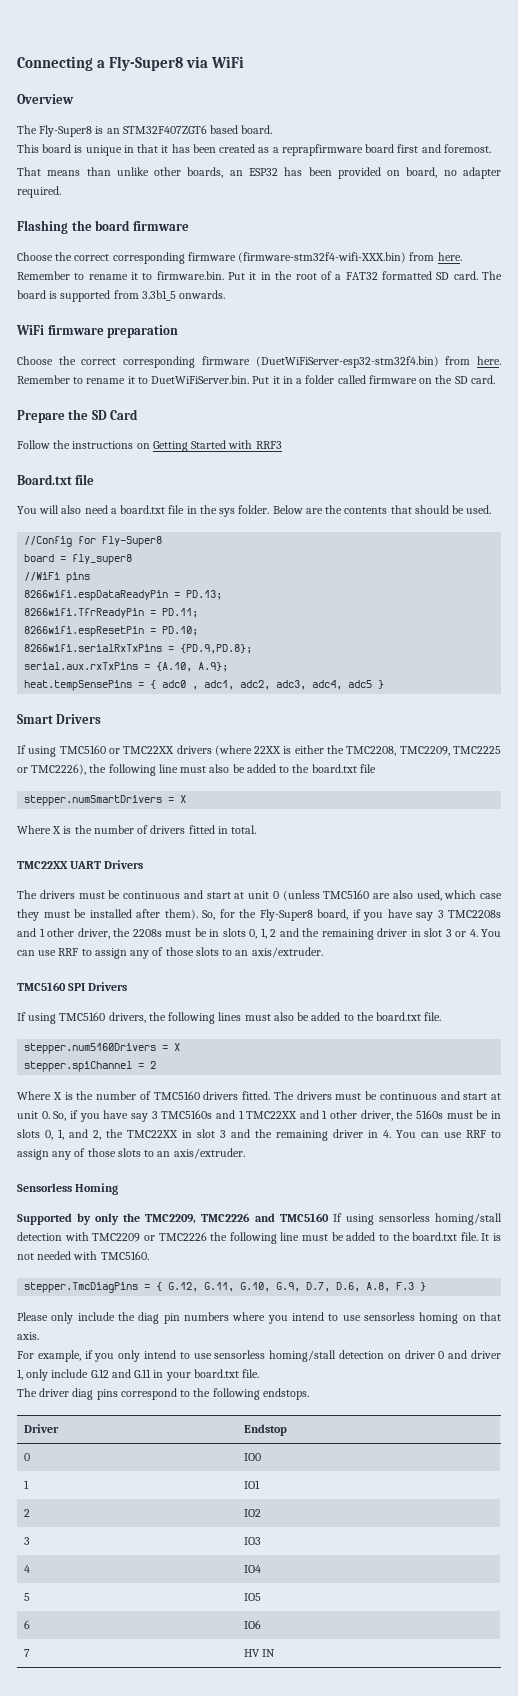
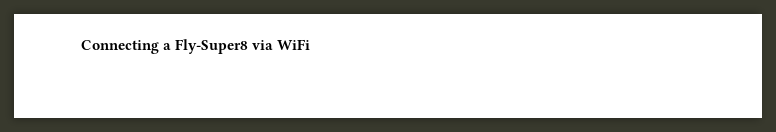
[17,94,74,104] [17,125,273,137] [17,144,491,156] [17,167,501,179] [17,186,61,198] [17,220,189,234] [17,252,462,264] [17,271,503,280] [17,290,226,302] [16,325,179,338] [17,356,501,368] [17,375,495,384] [17,409,139,423] [17,440,282,452] [17,474,95,485] [17,505,492,517] [24,536,163,547] [24,554,133,565] [24,572,91,583] [24,590,223,601] [24,608,199,618] [24,626,199,637] [24,644,253,654] [24,662,229,672] [24,680,385,691] [17,714,102,724] [17,745,502,757] [17,764,376,776] [24,795,187,806] [17,825,257,834] [17,860,144,869] [17,890,502,901] [17,909,501,921] [17,928,501,940] [17,947,323,959] [17,982,128,991] [17,1012,442,1024] [24,1043,181,1054] [24,1061,157,1072] [17,1091,501,1100] [17,1110,501,1122] [17,1129,501,1141] [17,1148,245,1160] [17,1183,119,1195] [17,1213,502,1225] [17,1232,501,1244] [17,1251,149,1260] [24,1282,427,1293] [17,1312,501,1324] [17,1332,39,1340] [17,1350,502,1362] [17,1369,260,1381] [17,1388,309,1400] [23,1424,59,1433] [243,1424,287,1436] [23,1453,30,1461] [243,1453,261,1461] [23,1480,29,1489] [243,1480,260,1489] [23,1509,30,1517] [243,1509,261,1517] [23,1537,30,1545] [243,1537,261,1545] [23,1565,30,1573] [243,1565,261,1573] [23,1593,30,1601] [243,1593,261,1601] [23,1620,30,1629] [243,1620,261,1629] [23,1649,30,1657] [243,1649,275,1657] // Overview // The Fly-Super8 is an STM32F407ZGT6 based board. // This board is unique in that it has been created as a reprapfirmware board first and foremost. // That means than unlike other boards, an ESP32 has been provided on board, no adapter required. // Flashing the board firmware // Choose the correct corresponding firmware (firmware-stm32f4-wifi-XXX.bin) from here. Remember to rename it to firmware.bin. Put it in the root of a FAT32 formatted SD card. The board is supported from 3.3b1_5 onwards. // WiFi firmware preparation // Choose the correct corresponding firmware (DuetWiFiServer-esp32-stm32f4.bin) from here. Remember to rename it to DuetWiFiServer.bin. Put it in a folder called firmware on the SD card. // Prepare the SD Card // Follow the instructions on Getting Started with RRF3 // Board.txt file // You will also need a board.txt file in the sys folder. Below are the contents that should be used. // //Config for Fly-Super8 // board = fly_super8 // //WiFi pins // 8266wifi.espDataReadyPin = PD.13; // 8266wifi.TfrReadyPin = PD.11; // 8266wifi.espResetPin = PD.10; // 8266wifi.serialRxTxPins = {PD.9,PD.8}; // serial.aux.rxTxPins = {A.10, A.9}; // heat.tempSensePins = { adc0 , adc1, adc2, adc3, adc4, adc5 } // Smart Drivers // If using TMC5160 or TMC22XX drivers (where 22XX is either the TMC2208, TMC2209, TMC2225 or TMC2226), the following line must also be added to the board.txt file // stepper.numSmartDrivers = X // Where X is the number of drivers fitted in total. // TMC22XX UART Drivers // The drivers must be continuous and start at unit 0 (unless TMC5160 are also used, which case they must be installed after them). So, for the Fly-Super8 board, if you have say 3 TMC2208s and 1 other driver, the 2208s must be in slots 0, 1, 2 and the remaining driver in slot 3 or 4. You can use RRF to assign any of those slots to an axis/extruder. // TMC5160 SPI Drivers // If using TMC5160 drivers, the following lines must also be added to the board.txt file. // stepper.num5160Drivers = X // stepper.spiChannel = 2 // Where X is the number of TMC5160 drivers fitted. The drivers must be continuous and start at unit 0. So, if you have say 3 TMC5160s and 1 TMC22XX and 1 other driver, the 5160s must be in slots 0, 1, and 2, the TMC22XX in slot 3 and the remaining driver in 4. You can use RRF to assign any of those slots to an axis/extruder. // Sensorless Homing // Supported by only the TMC2209, TMC2226 and TMC5160 If using sensorless homing/stall detection with TMC2209 or TMC2226 the following line must be added to the board.txt file. It is not needed with TMC5160. // stepper.TmcDiagPins = { G.12, G.11, G.10, G.9, D.7, D.6, A.8, F.3 } // Please only include the diag pin numbers where you intend to use sensorless homing on that axis. // For example, if you only intend to use sensorless homing/stall detection on driver 0 and driver 1, only include G.12 and G.11 in your board.txt file. // The driver diag pins correspond to the following endstops. // Driver | Endstop // 0 | IO0 // 1 | IO1 // 2 | IO2 // 3 | IO3 // 4 | IO4 // 5 | IO5 // 6 | IO6 // 7 | HV IN -> (311, 44) none

